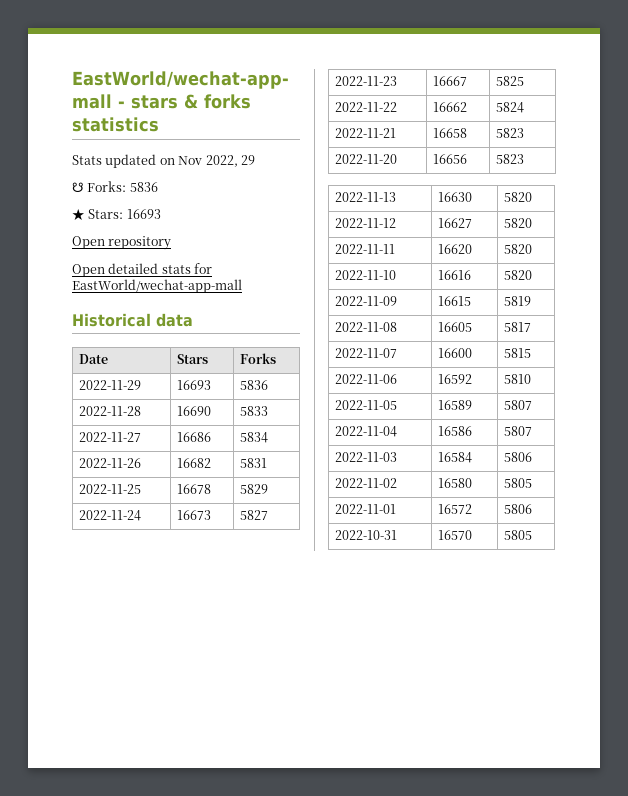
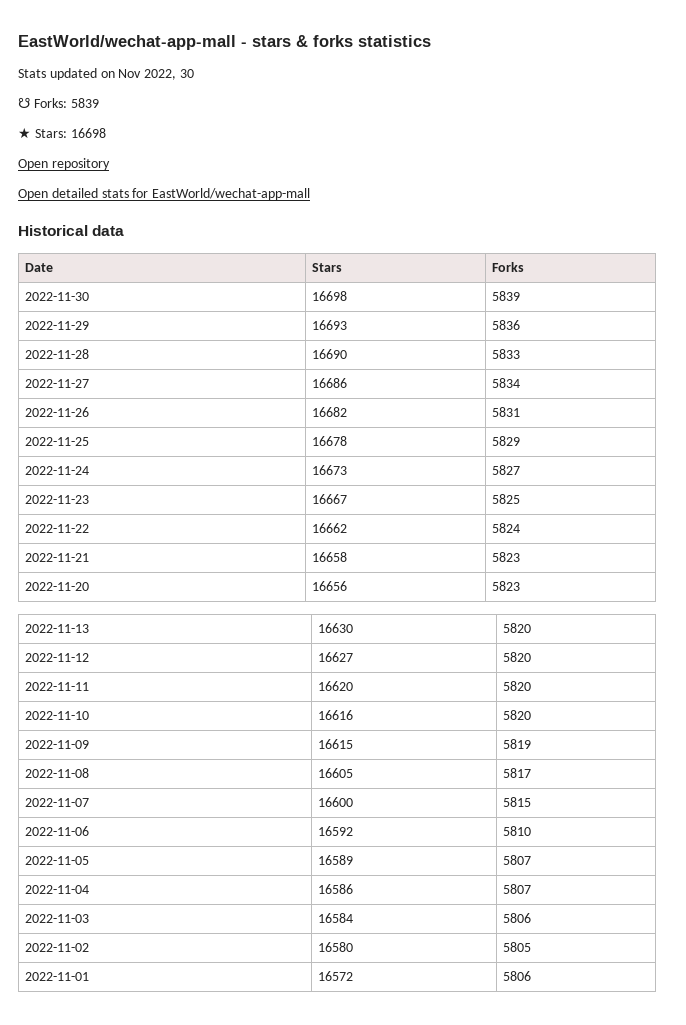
[240,155,255,165] 29 -> [179,69,194,78] 30
[129,182,158,192] 5836 -> [70,98,99,108] 5839
[126,209,161,219] 16693 -> [70,128,106,138] 16698
(277, 358) none -> [24,292,89,301] [311,291,347,301] [491,291,520,301] // 2022-11-30 | 16698 | 5839
[335,530,398,540] [438,530,473,540] [504,530,533,540] // 2022-10-31 | 16570 | 5805 -> (531, 976) none

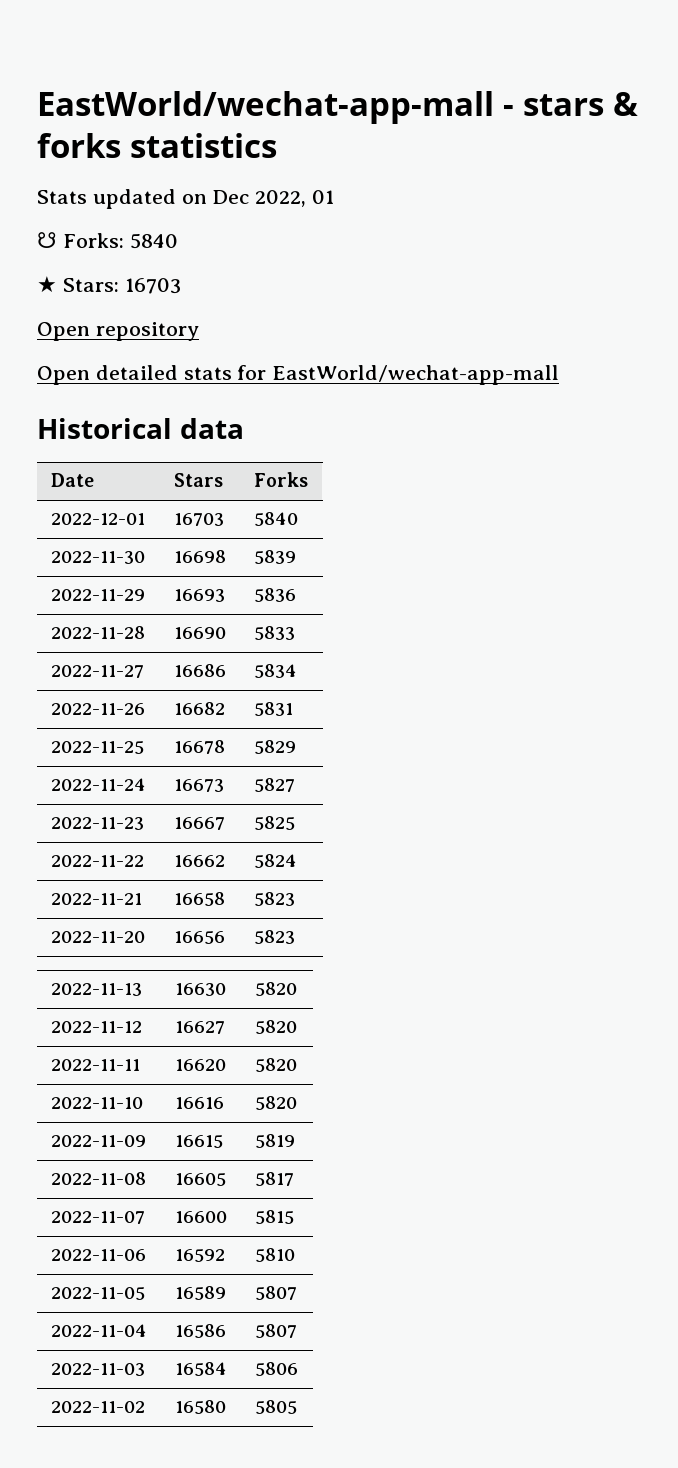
[118,69,194,80] Nov 2022, 30 -> [212,190,335,207] Dec 2022, 01
[70,98,99,108] 5839 -> [129,233,178,249] 5840
[70,128,106,138] 16698 -> [124,278,181,294] 16703
(524, 267) none -> [50,513,145,525] [173,513,224,526] [253,512,298,526] // 2022-12-01 | 16703 | 5840
[24,972,89,981] [317,971,353,981] [502,971,531,981] // 2022-11-01 | 16572 | 5806 -> (297, 1407) none

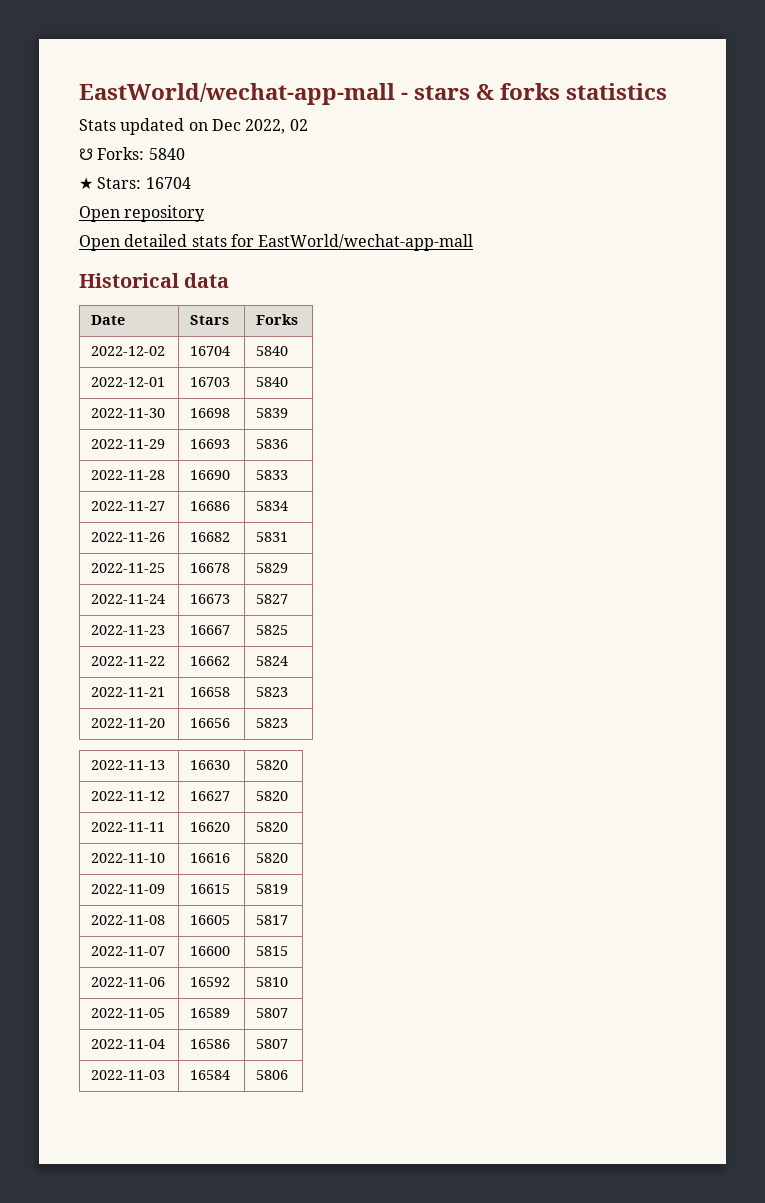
[312,190,335,204] 01 -> [289,119,308,131] 02
[124,278,181,294] 16703 -> [145,177,191,189] 16704
(308, 479) none -> [91,346,166,356] [190,346,231,356] [256,346,289,356] // 2022-12-02 | 16704 | 5840
[50,1401,145,1413] [174,1400,226,1414] [254,1400,297,1414] // 2022-11-02 | 16580 | 5805 -> (289, 1075) none

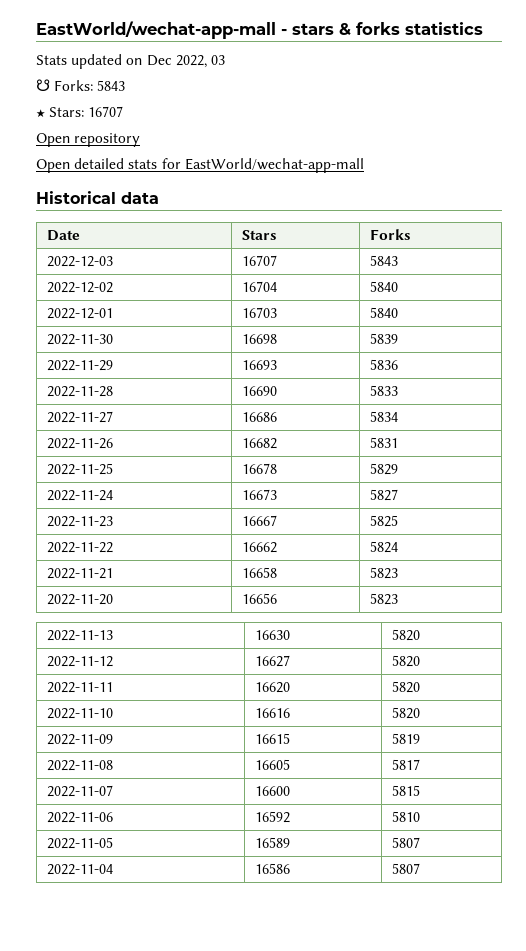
[289,119,308,131] 02 -> [210,55,225,65] 03
[148,148,185,160] 5840 -> [97,80,126,91] 5843
[145,177,191,189] 16704 -> [88,106,124,117] 16707
(299, 319) none -> [47,256,114,267] [242,255,278,266] [370,255,399,266] // 2022-12-03 | 16707 | 5843
[91,1070,166,1080] [190,1070,231,1080] [256,1070,289,1080] // 2022-11-03 | 16584 | 5806 -> (421, 868) none

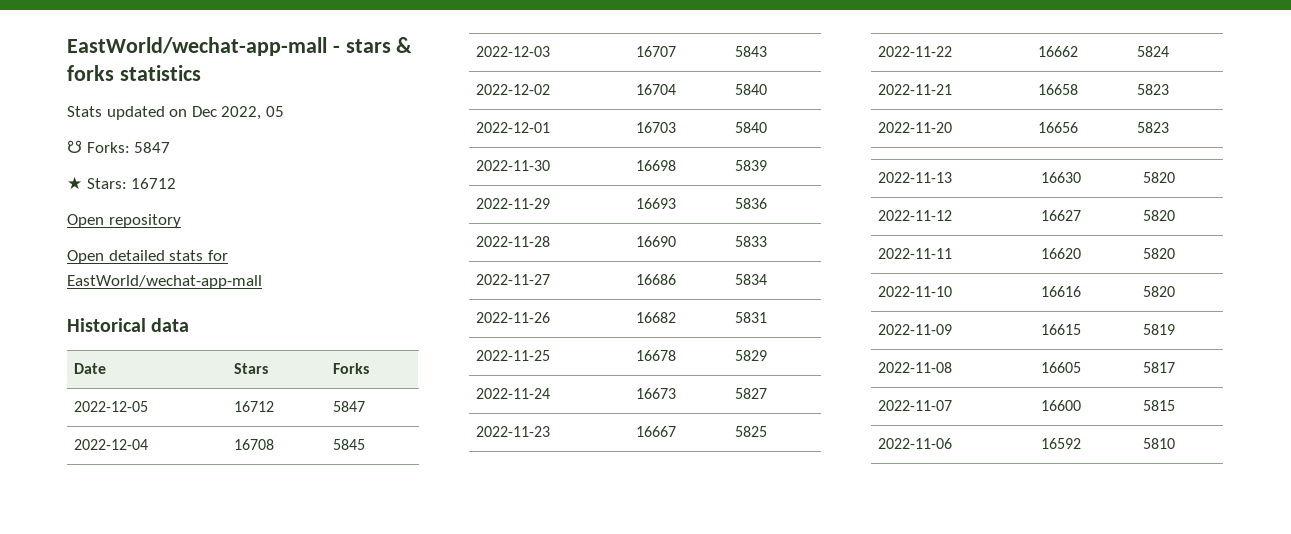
[210,55,225,65] 03 -> [265,106,284,117] 05
[97,80,126,91] 5843 -> [134,142,171,153] 5847
[88,106,124,117] 16707 -> [131,178,177,189] 16712
(412, 234) none -> [74,401,149,412] [234,401,275,412] [333,401,366,412] [74,439,149,450] [234,439,275,450] [333,439,366,450] // 2022-12-05 | 16712 | 5847 // 2022-12-04 | 16708 | 5845
[47,837,114,849] [255,837,291,848] [392,837,421,848] [47,864,114,875] [255,863,291,874] [392,863,421,874] // 2022-11-05 | 16589 | 5807 // 2022-11-04 | 16586 | 5807 -> (1176, 443) none

